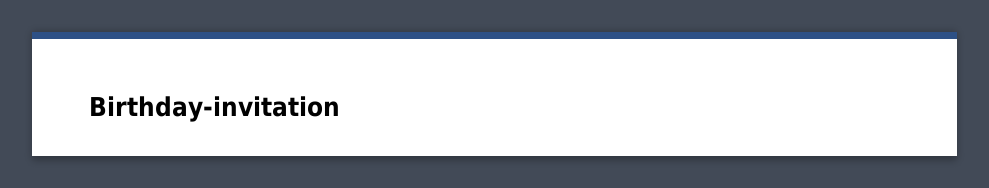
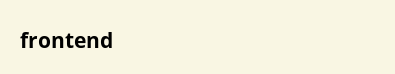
[89,96,340,122] Birthday-invitation -> [20,32,113,48] frontend

